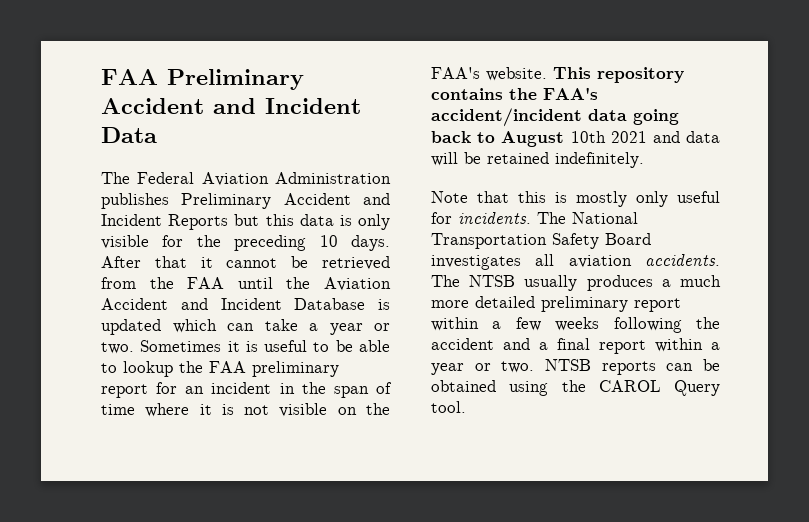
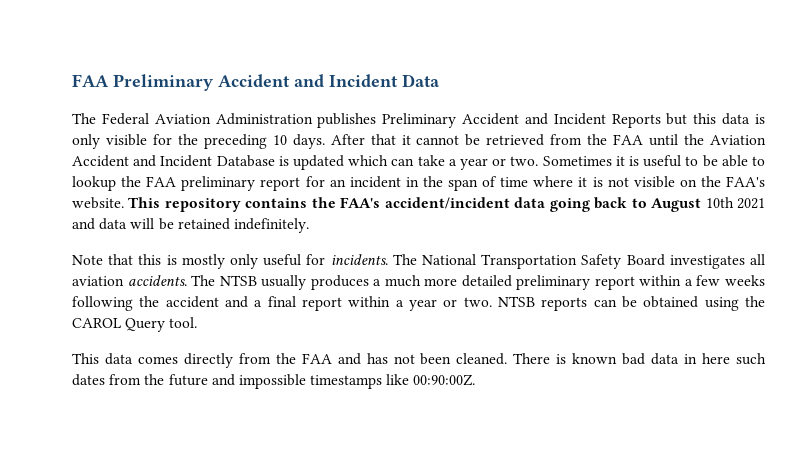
(466, 407) none -> [72,353,767,368] [72,374,476,389] // This data comes directly from the FAA and has not been cleaned. There is known bad data in here such dates from the future and impossible timestamps like 00:90:00Z.

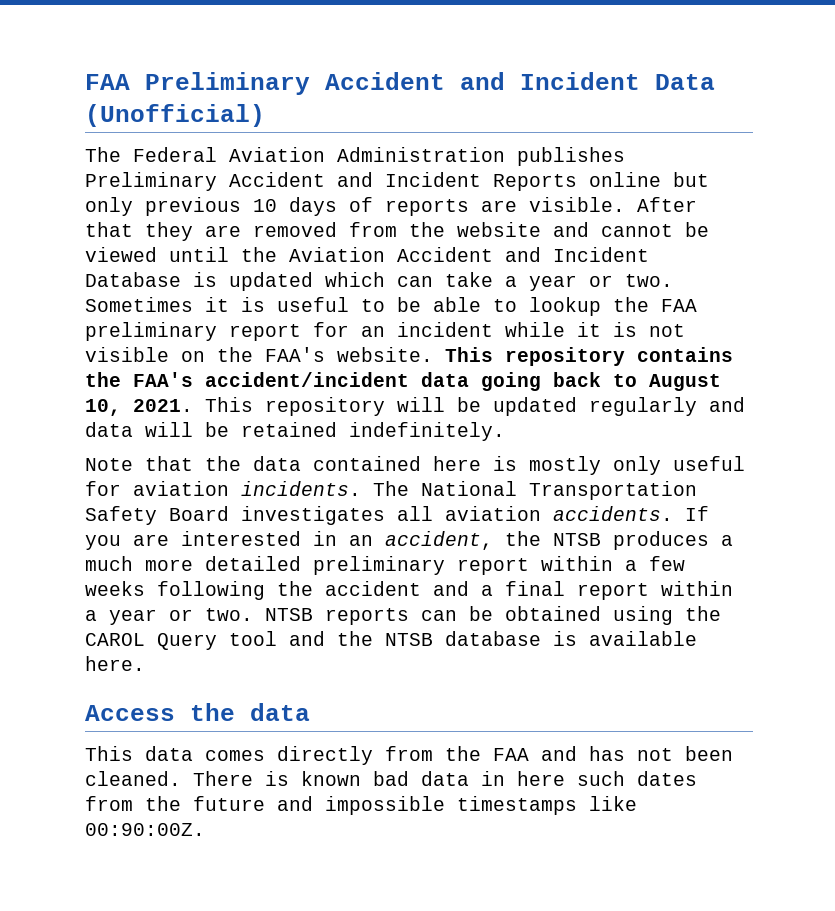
(440, 80) none -> [85,104,265,127] (Unofficial)
[666,113,765,125] [72,134,644,149] but this data is only visible for the preceding 10 days. After that it cannot be retrieved from the FAA -> [589,172,709,187] [85,197,697,216] [85,222,709,241] [85,247,157,262] online but only previous 10 days of reports are visible. After that they are removed from the website and cannot be viewed
[405,176,574,191] in the span of time where -> [505,322,565,337] while
[705,197,765,209] 10th 2021 -> [85,397,697,416] 10, 2021. This repository will be updated regularly
[138,254,162,265] this -> [205,456,481,471] the data contained here
(326, 259) none -> [133,481,229,496] aviation
[191,275,307,290] The NTSB usually -> [685,506,709,521] [85,531,601,550] If you are interested in an accident, the NTSB
[169,317,198,328] tool. -> [229,631,697,646] [85,656,145,671] [85,703,310,721] tool and the NTSB database is available here. // Access the data

